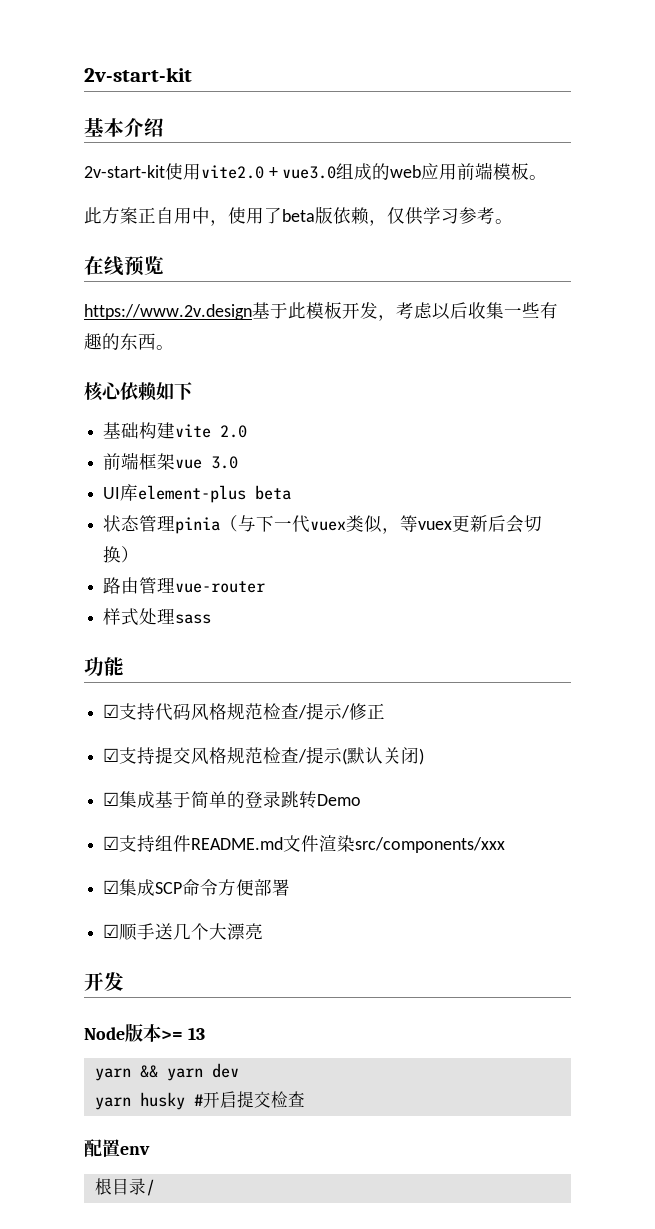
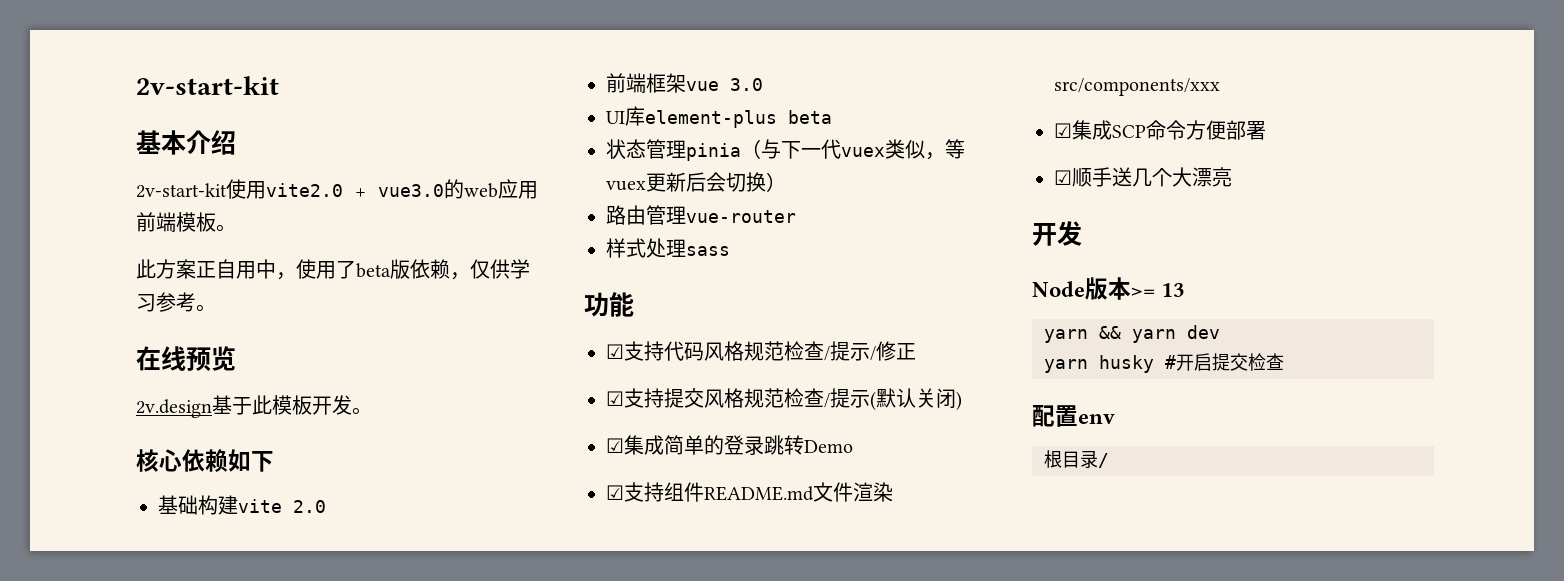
[336,163,373,180] 组成 -> (444, 190) none
[84,304,252,320] https://www.2v.design -> [136,399,212,418] 2v.design
[378,302,558,321] [84,333,156,350] ，考虑以后收集一些有趣的东西 -> (352, 405) none
[155,791,192,808] 基于 -> (664, 445) none

